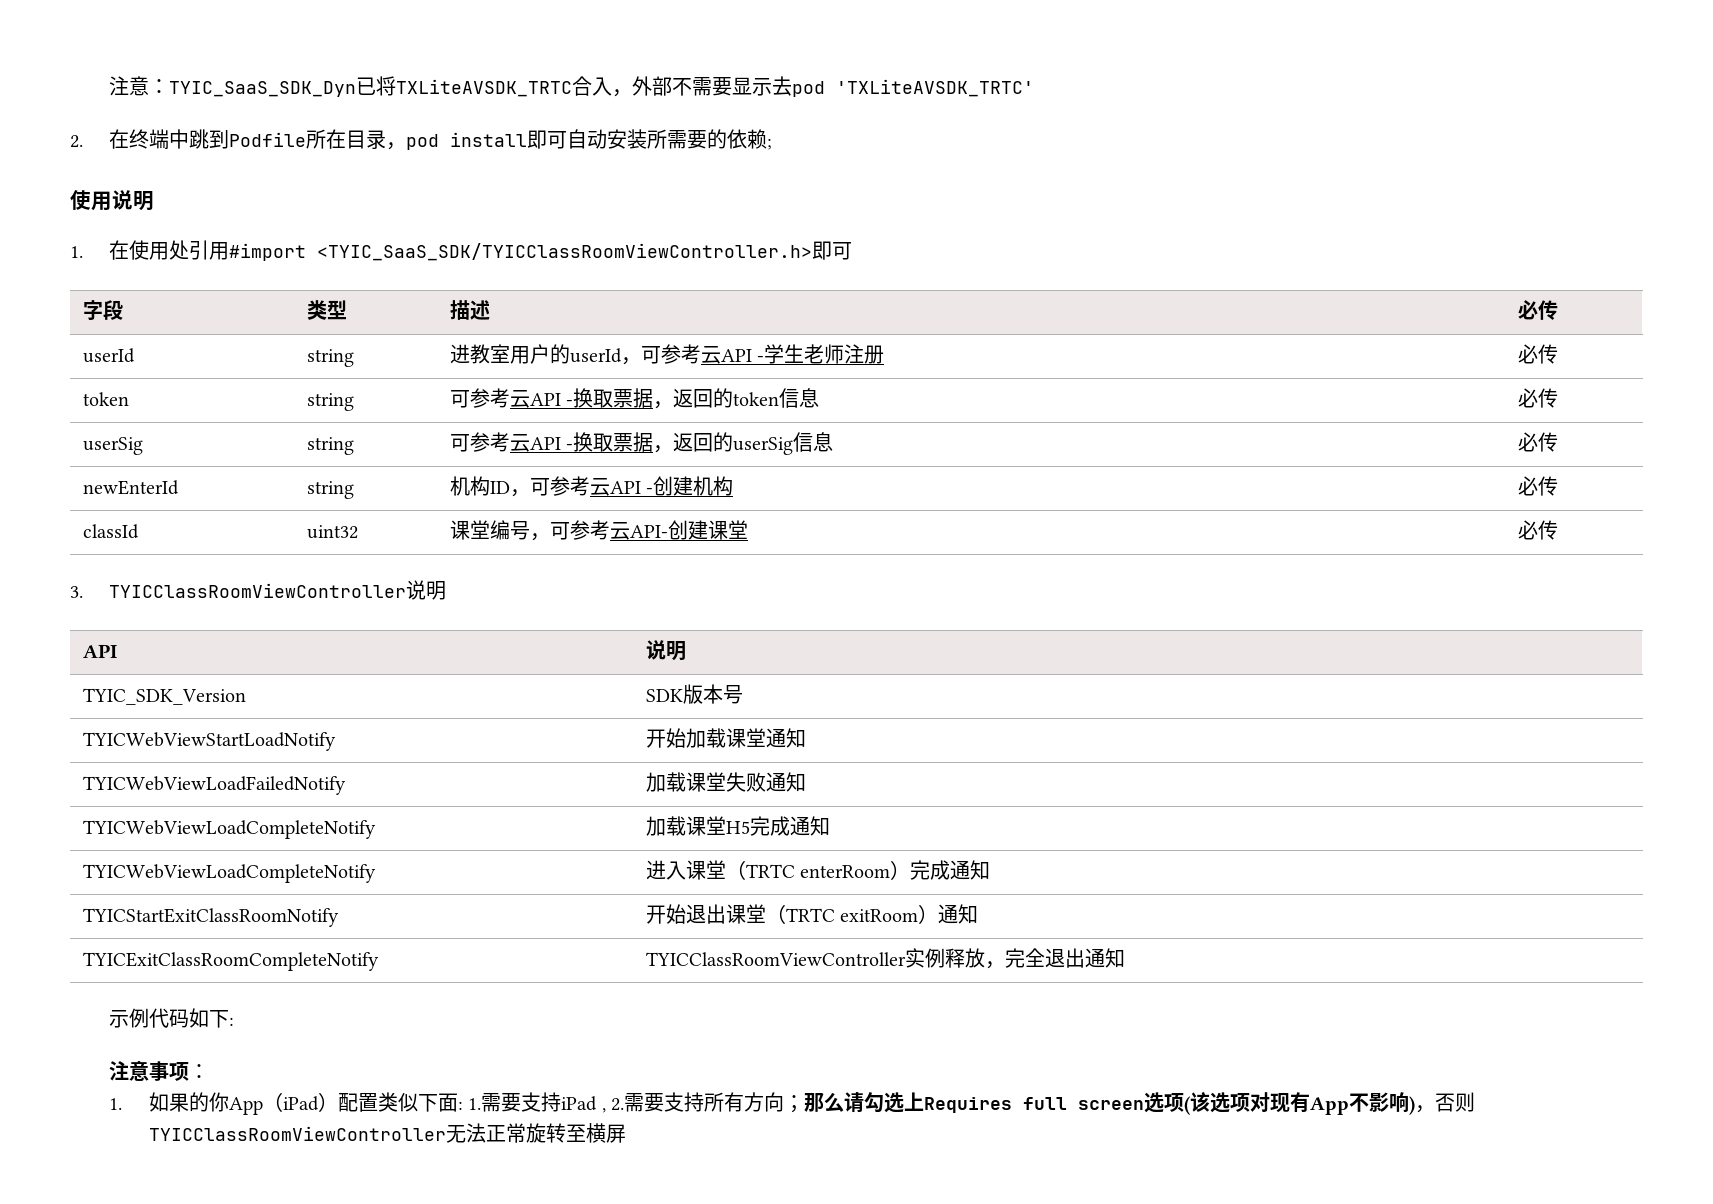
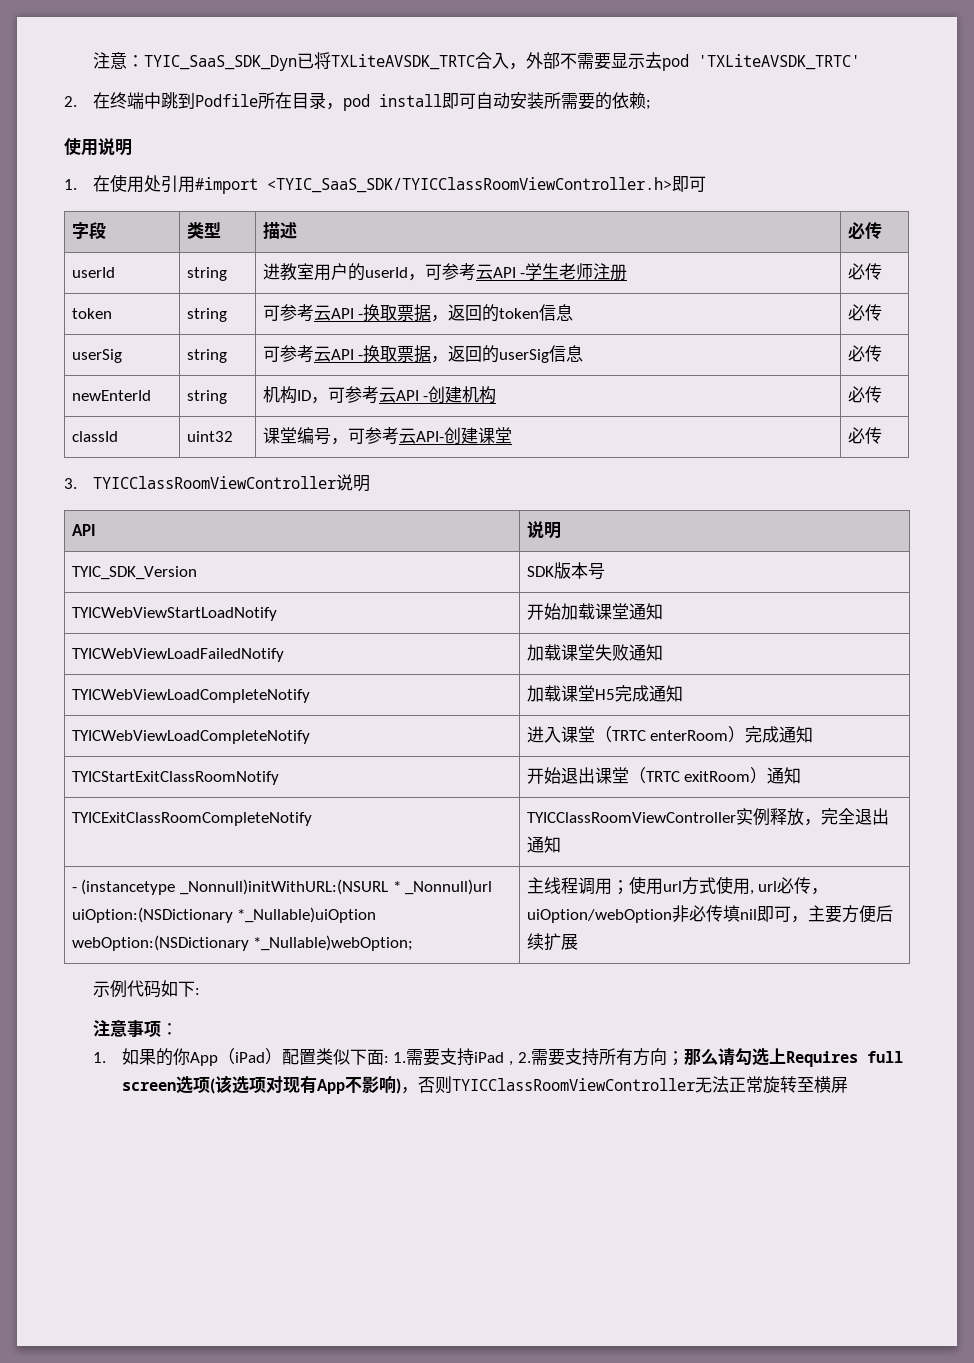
(1126, 958) none -> [71,879,493,895] [71,907,377,923] [71,935,414,951] [526,876,829,895] [526,905,893,923] [526,933,578,951] // - (instancetype _Nonnull)initWithURL:(NSURL * _Nonnull)url uiOption:(NSDictionary *_Nullable)uiOption webOption:(NSDictionary *_Nullable)webOption; | 主线程调用；使用url方式使用, url必传，uiOption/webOption非必传填nil即可，主要方便后续扩展

